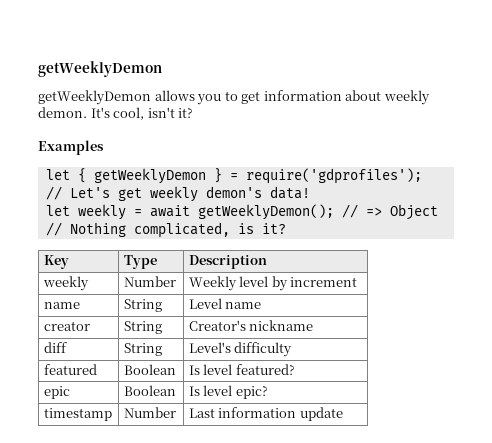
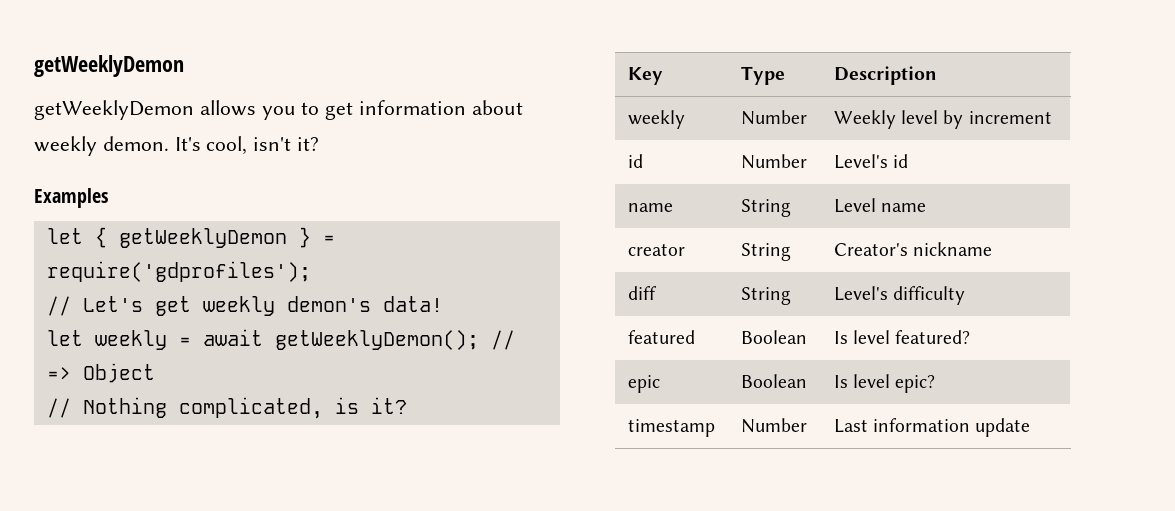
(358, 282) none -> [627,154,643,168] [740,154,807,169] [833,154,909,169] // id | Number | Level's id

